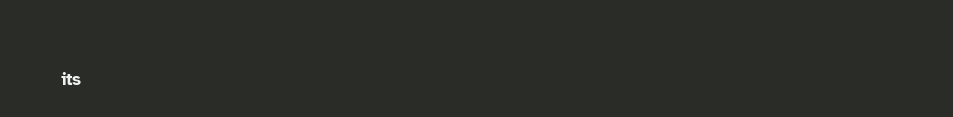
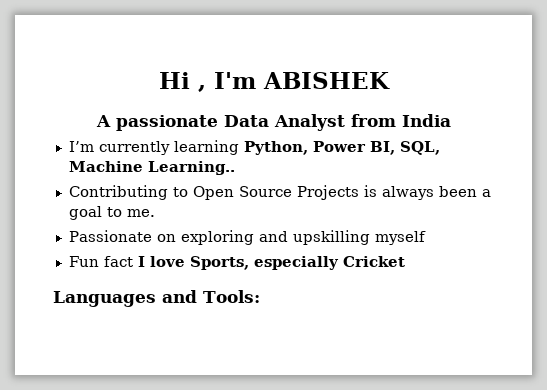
[61,72,81,85] its -> [158,72,390,92] [95,114,451,131] [68,140,440,155] [68,161,235,175] [68,185,491,200] [68,206,155,220] [68,230,426,245] [68,256,405,270] [53,290,260,307] Hi , I'm ABISHEK // A passionate Data Analyst from India // I’m currently learning Python, Power BI, SQL, Machine Learning.. // Contributing to Open Source Projects is always been a goal to me. // Passionate on exploring and upskilling myself // Fun fact I love Sports, especially Cricket // Languages and Tools:

